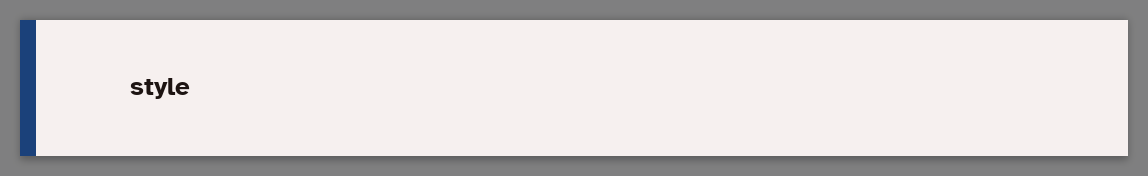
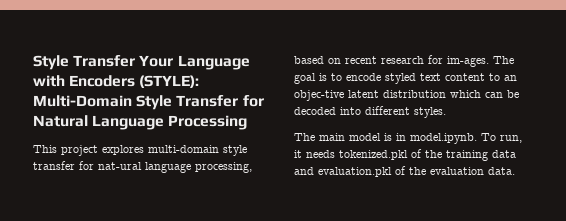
[130,78,190,99] style -> [33,55,250,70] [33,75,200,88] [33,95,264,110] [33,115,248,130] [33,145,247,156] [33,161,252,173] [294,55,514,67] [294,73,517,84] [294,90,519,101] [294,106,446,118] [294,133,522,144] [294,149,516,161] [294,166,515,177] Style Transfer Your Language with Encoders (STYLE): Multi-Domain Style Transfer for Natural Language Processing // This project explores multi-domain style transfer for nat-ural language processing, based on recent research for im-ages. The goal is to encode styled text content to an objec-tive latent distribution which can be decoded into different styles. // The main model is in model.ipynb. To run, it needs tokenized.pkl of the training data and evaluation.pkl of the evaluation data.

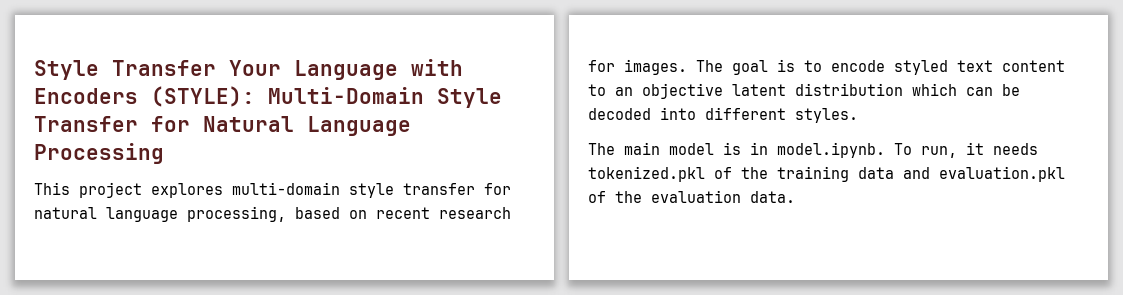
[98,162,142,170] nat-ural -> [34,207,97,219] natural
[447,56,489,67] im-ages. -> [624,59,687,75] images.
[294,90,344,101] objec-tive -> [642,83,723,99] objective

